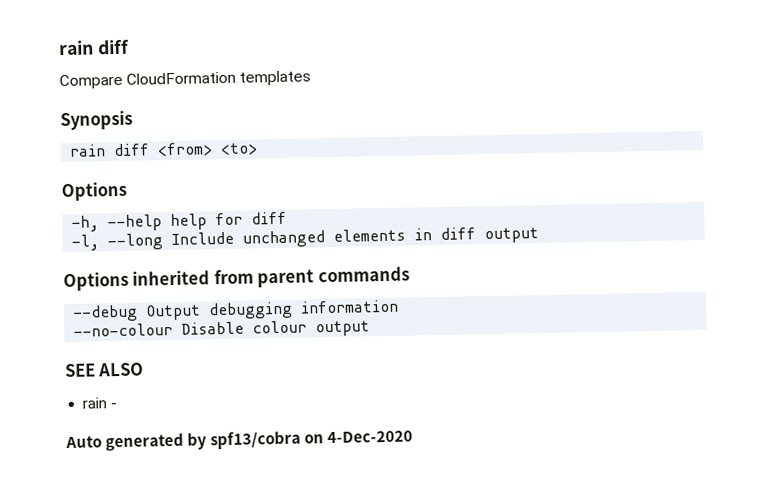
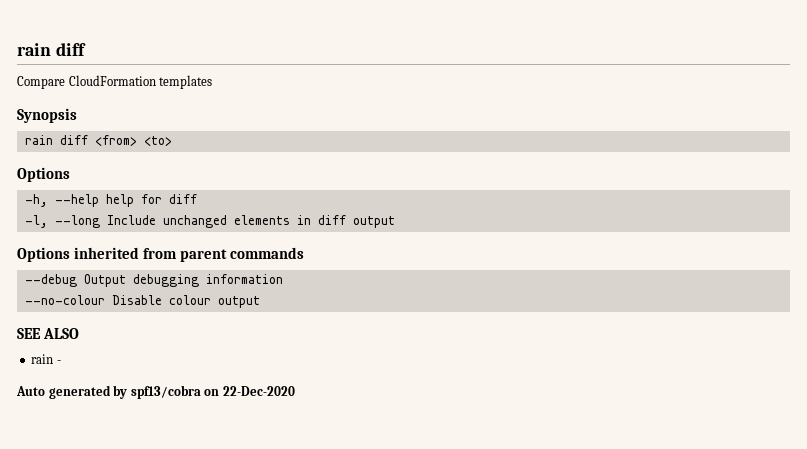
[327,430,414,444] 4-Dec-2020 -> [222,386,295,396] 22-Dec-2020

